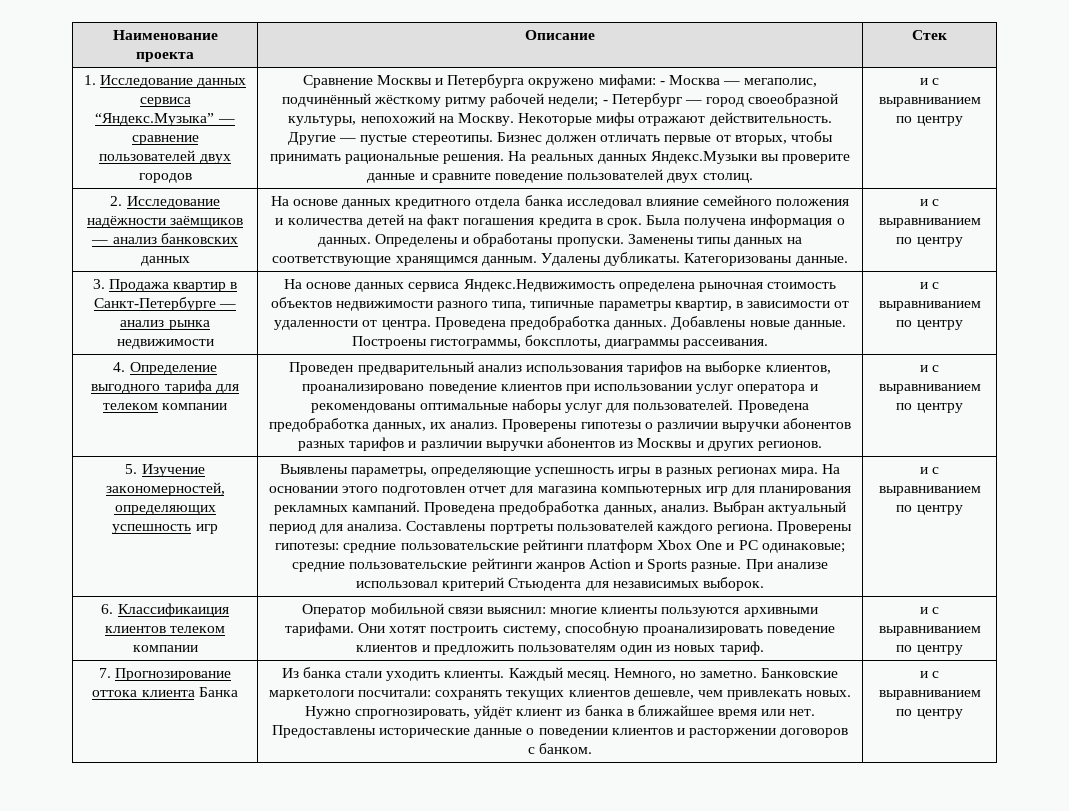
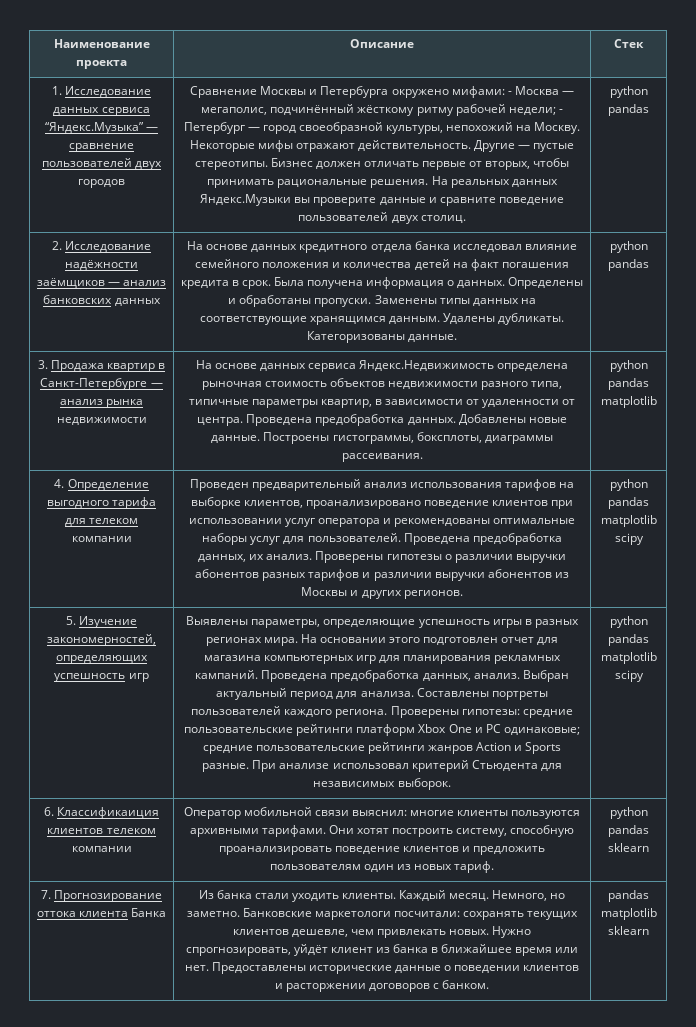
[919,78,940,85] [878,97,981,107] [896,116,963,126] и с выравниванием по центру -> [609,86,648,98] [608,104,649,116] python pandas
[919,199,940,206] [878,218,981,228] [896,237,963,247] и с выравниванием по центру -> [609,241,648,253] [608,259,649,271] python pandas
[919,282,940,289] [878,301,981,311] [896,320,963,330] и с выравниванием по центру -> [609,360,648,372] [608,378,649,390] [600,396,657,408] python pandas matplotlib
[919,365,940,372] [878,384,981,394] [896,403,963,413] и с выравниванием по центру -> [609,479,648,491] [608,497,649,509] [600,515,657,527] [614,533,644,545] python pandas matplotlib scipy
[919,467,940,474] [878,486,981,496] [896,505,963,515] и с выравниванием по центру -> [609,616,648,628] [608,634,649,646] [600,652,657,664] [614,670,644,682] python pandas matplotlib scipy
[919,607,940,614] [878,626,981,636] [896,645,963,655] и с выравниванием по центру -> [609,807,648,819] [608,825,649,837] [608,843,649,852] python pandas sklearn
[919,671,940,678] [878,690,981,700] [896,709,963,719] и с выравниванием по центру -> [608,890,649,902] [600,908,657,920] [608,926,649,935] pandas matplotlib sklearn

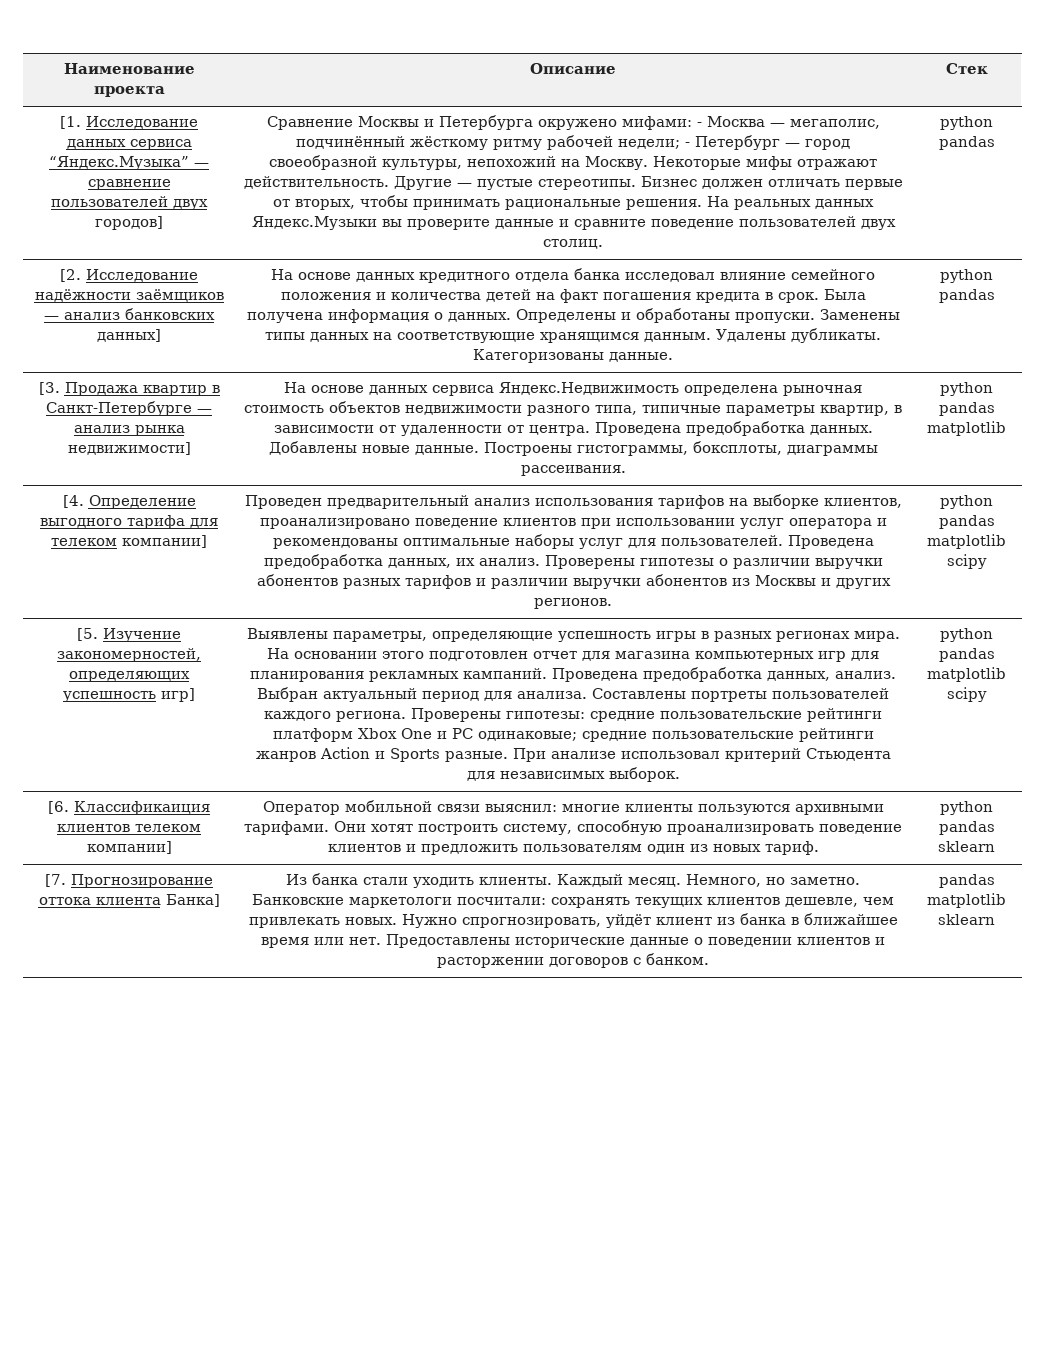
[51,86,62,95] 1. -> [60,116,81,129] [1.
[78,179,125,188] городов -> [95,216,163,230] городов]
[51,241,62,250] 2. -> [60,269,81,282] [2.
[114,298,161,306] данных -> [97,329,161,342] данных]
[37,360,48,369] 3. -> [38,382,60,395] [3.
[56,417,147,425] недвижимости -> [67,442,191,455] недвижимости]
[54,479,65,488] 4. -> [62,495,84,508] [4.
[71,536,132,542] компании -> [122,535,207,548] компании]
[65,616,76,625] 5. -> [77,628,98,641] [5.
[128,673,149,682] игр -> [161,688,195,702] игр]
[43,807,54,816] 6. -> [48,801,69,814] [6.
[71,846,132,852] компании -> [86,841,172,854] компании]
[40,890,51,899] 7. -> [45,874,66,887] [7.
[131,908,167,917] Банка -> [165,894,220,907] Банка]

